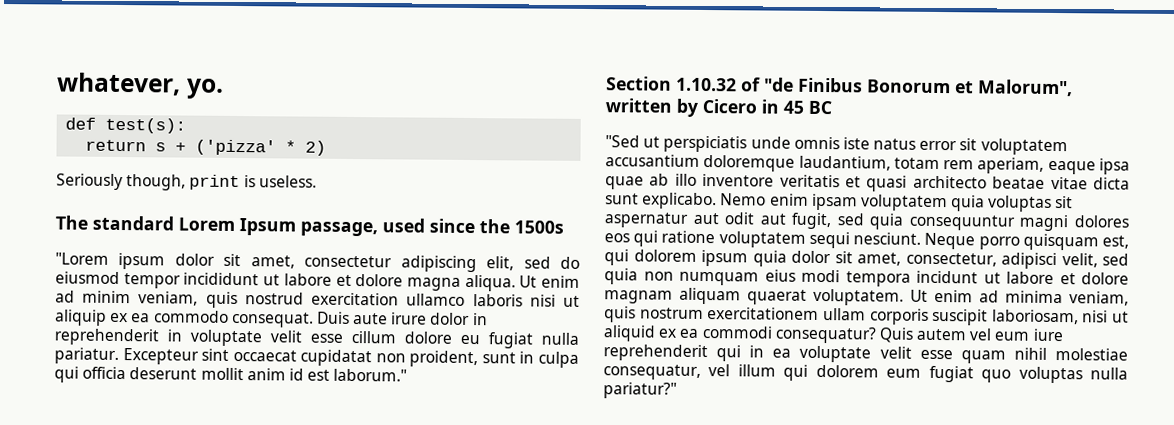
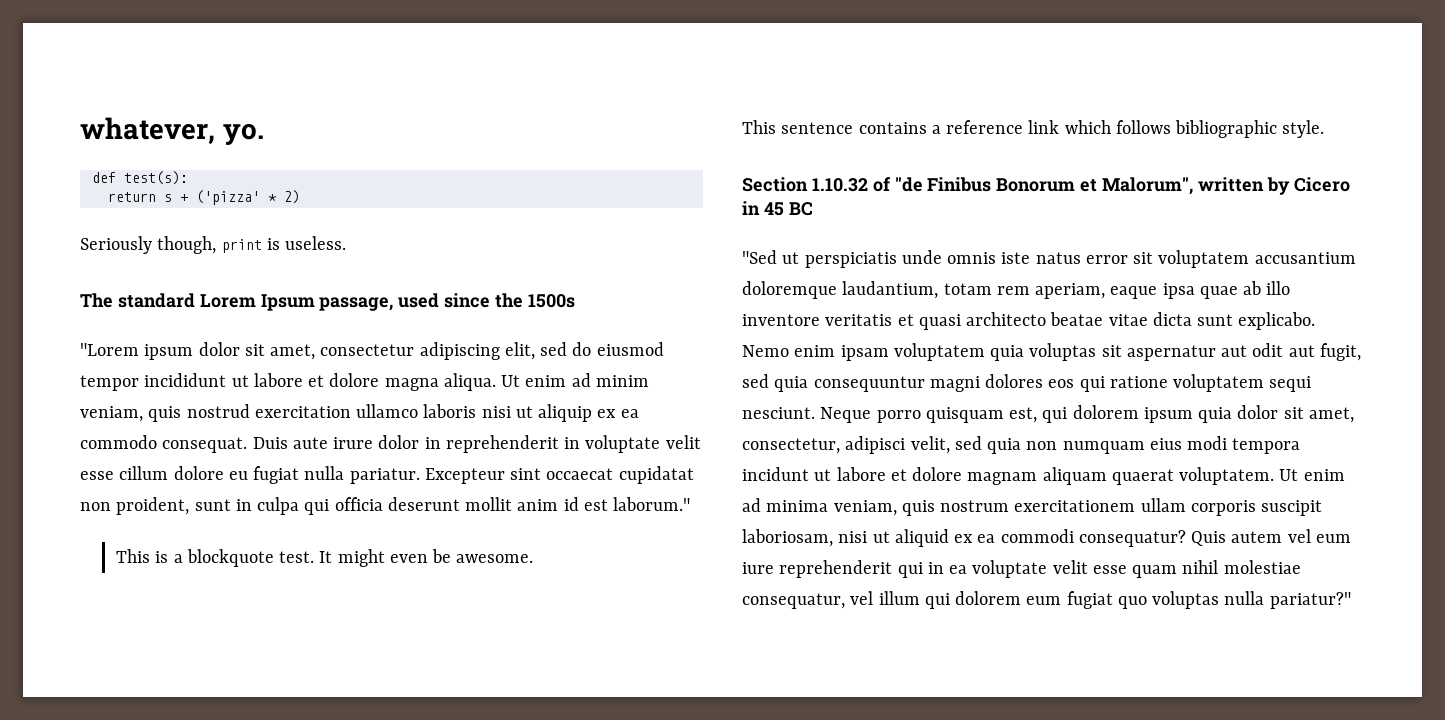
(408, 375) none -> [116,549,534,567] [742,120,1325,138] // This is a blockquote test. It might even be awesome. // This sentence contains a reference link which follows bibliographic style.

